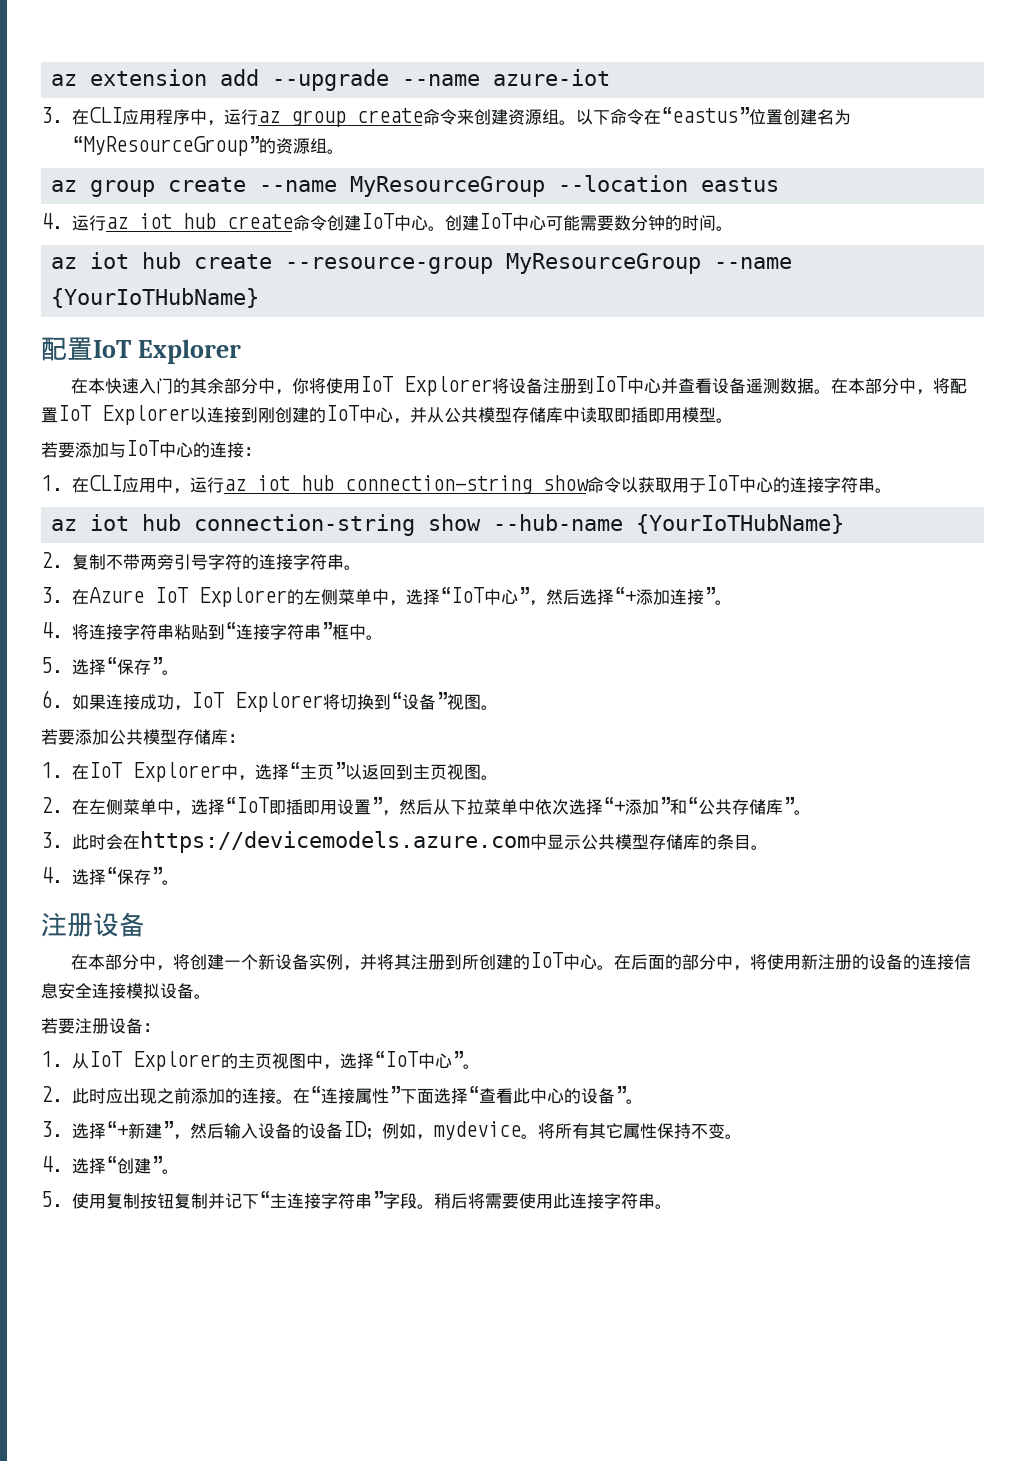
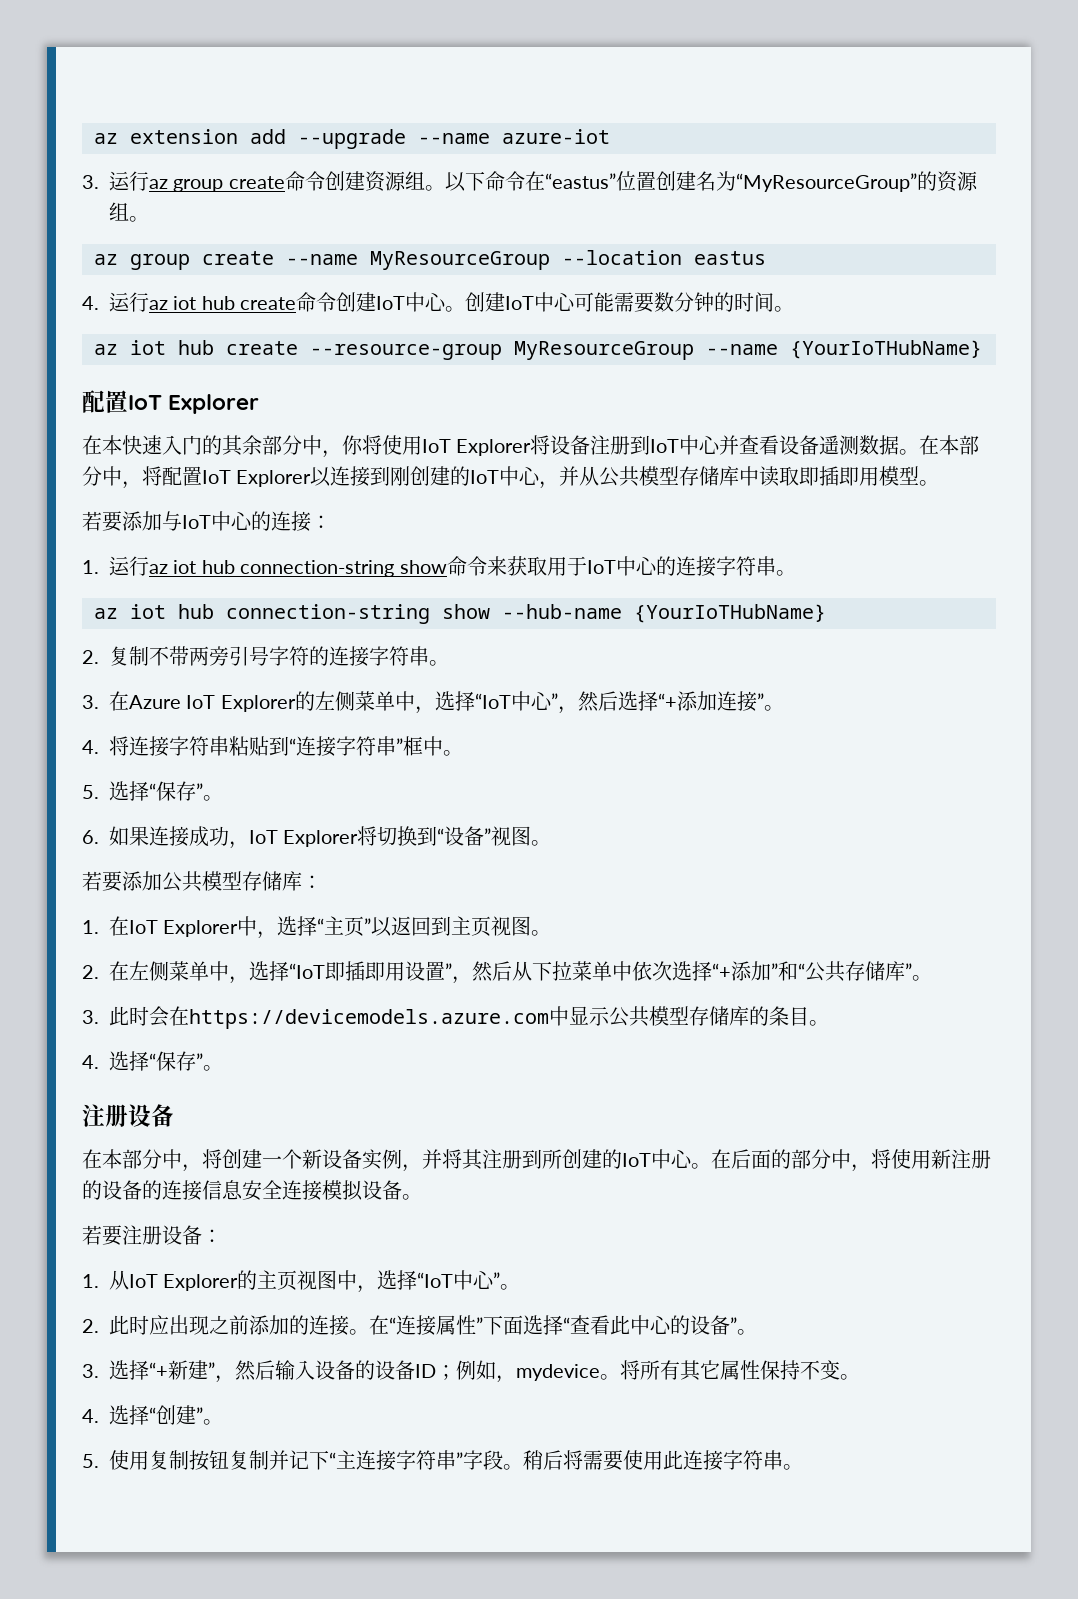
[71,107,224,126] 在CLI应用程序中， -> (99, 182) none
[456,109,474,125] 来 -> (325, 181) none
[71,475,190,494] 在CLI应用中， -> (99, 567) none
[620,477,638,493] 以 -> [486,556,507,576] 来

